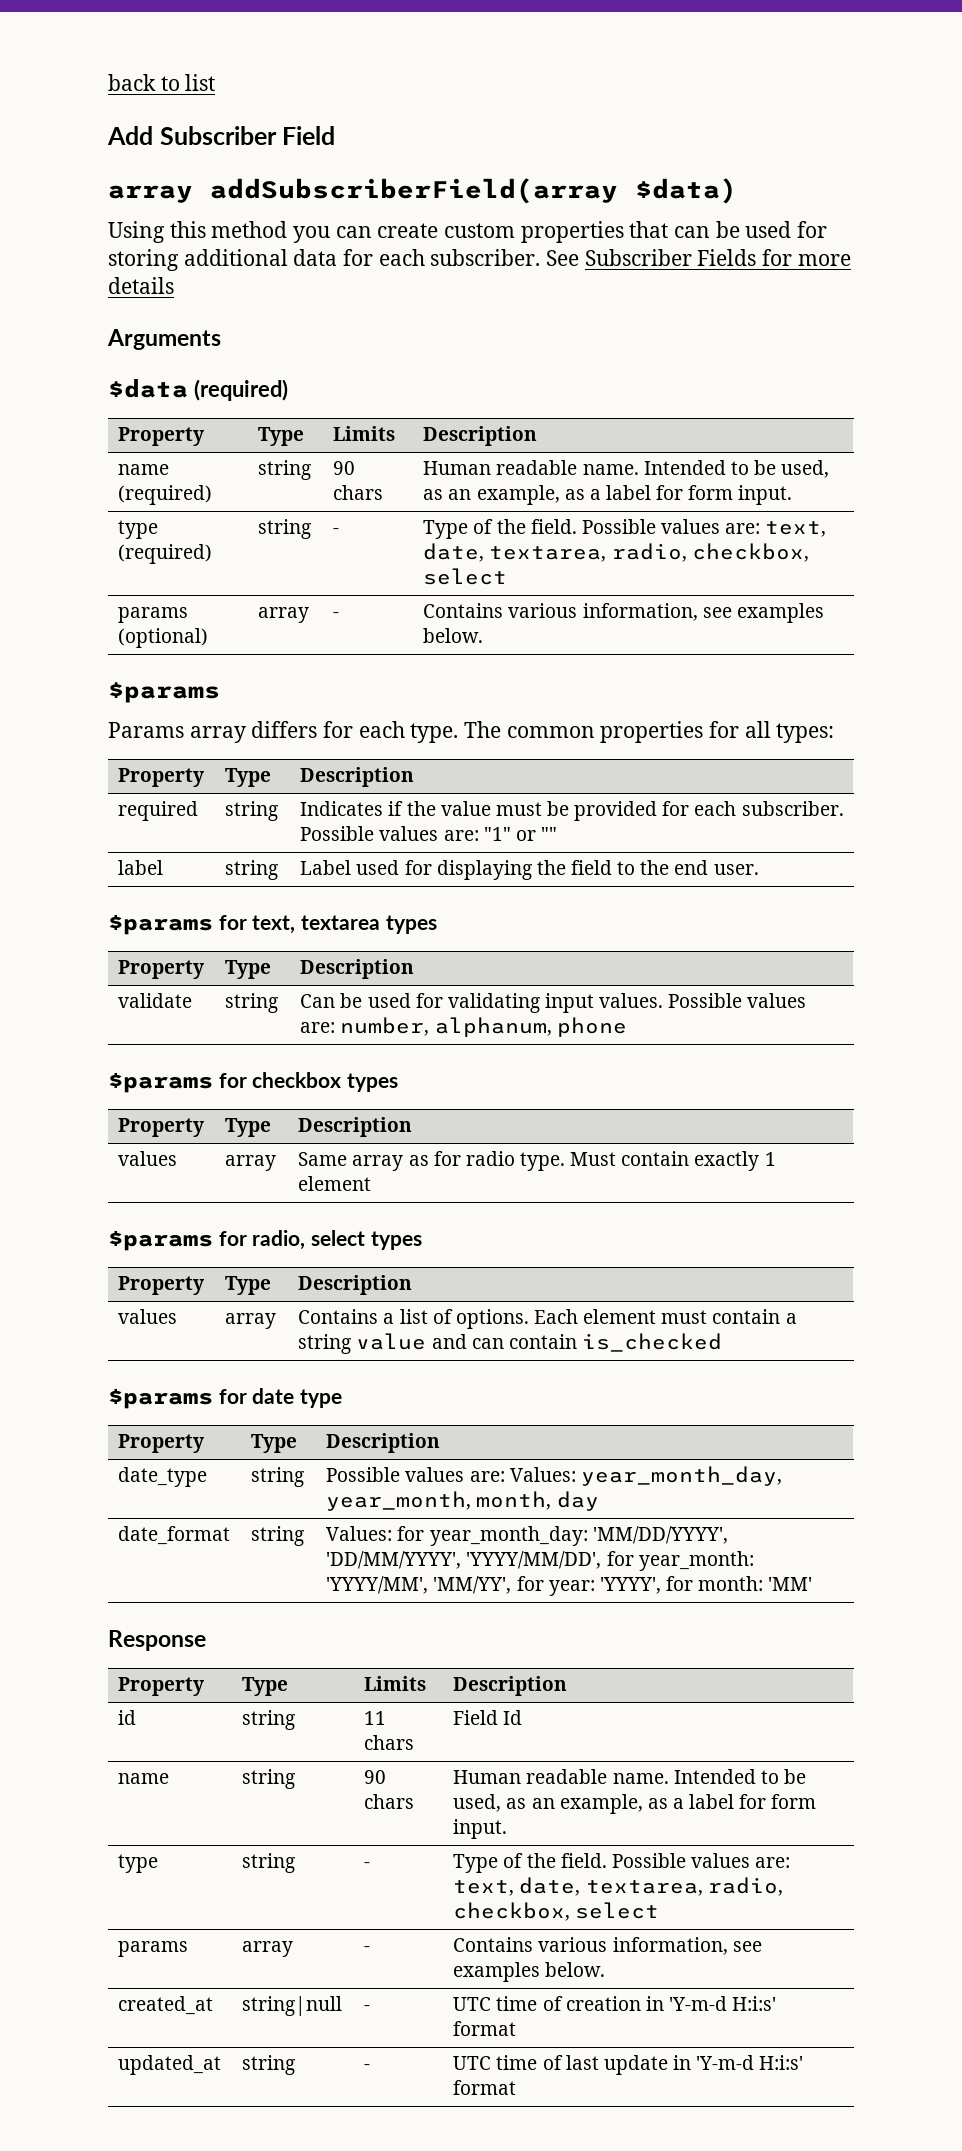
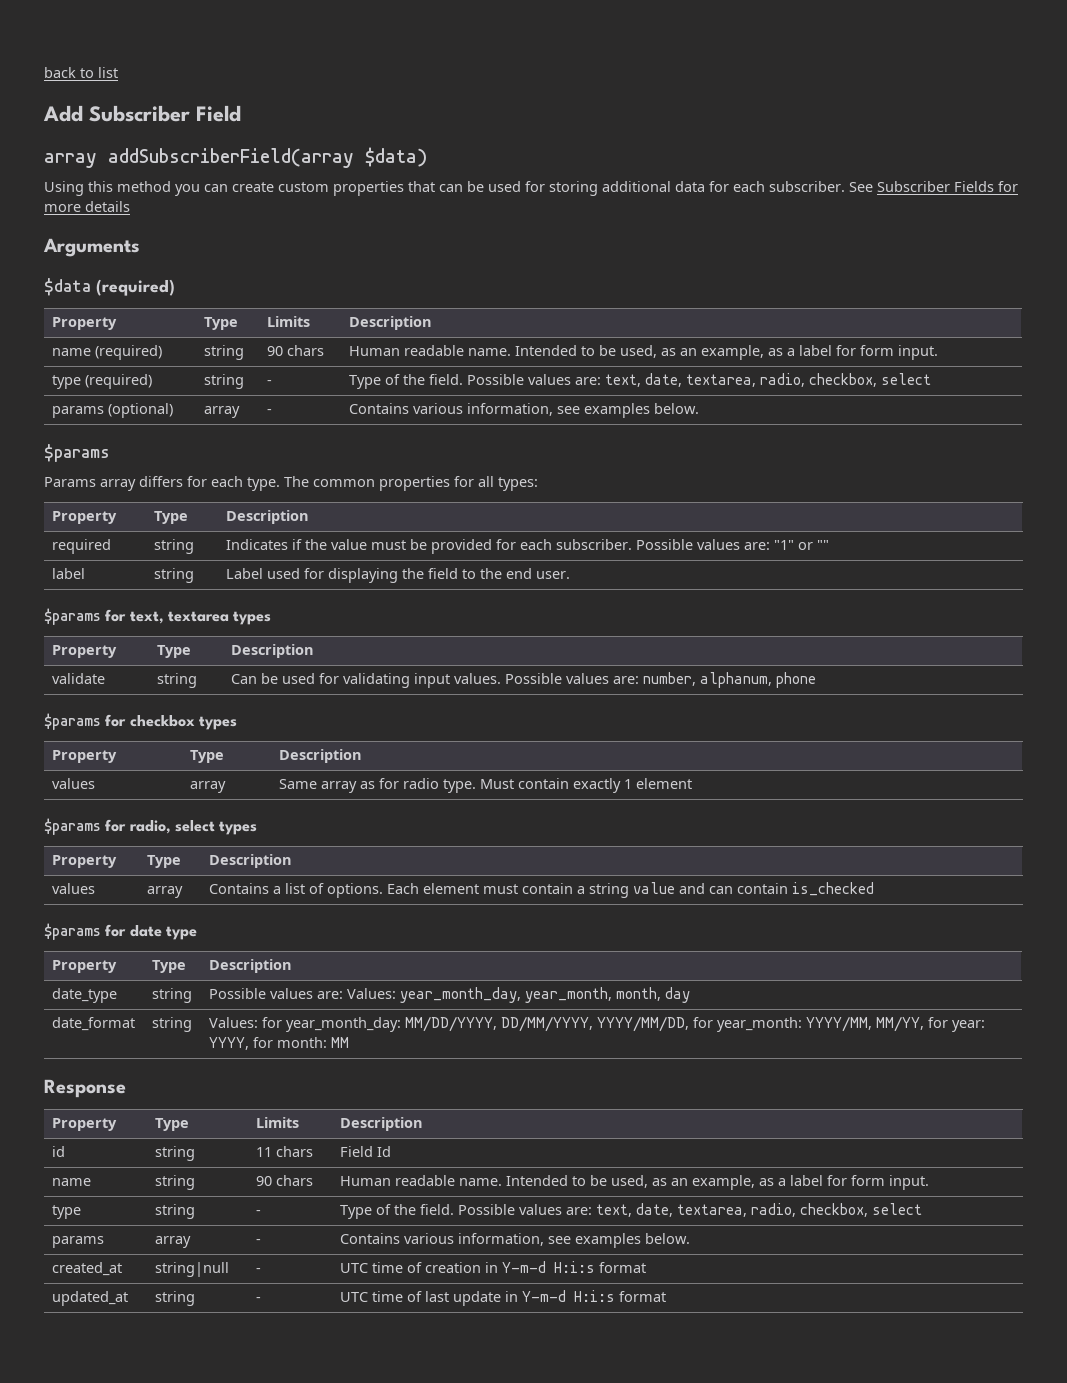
[592,1526,728,1544] [326,1551,754,1571] [326,1576,512,1594] 'MM/DD/YYYY', 'DD/MM/YYYY', 'YYYY/MM/DD', for year_month: 'YYYY/MM', 'MM/YY', -> [405,1016,925,1032] MM/DD/YYYY, DD/MM/YYYY, YYYY/MM/DD, for year_month: YYYY/MM, MM/YY,
[599,1577,661,1594] 'YYYY', -> [209,1037,250,1050] YYYY,
[768,1577,813,1591] 'MM' -> [331,1037,350,1048] MM
[668,1996,777,2011] 'Y-m-d H:i:s' -> [502,1261,596,1273] Y-m-d H:i:s
[696,2055,804,2070] 'Y-m-d H:i:s' -> [522,1290,616,1302] Y-m-d H:i:s

